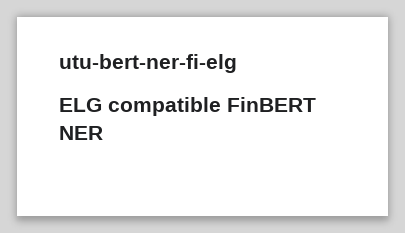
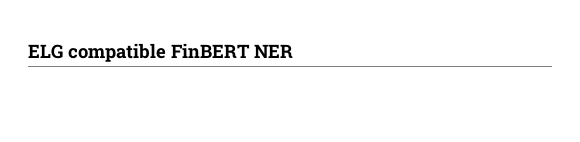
[59,54,237,73] utu-bert-ner-fi-elg // -> (28, 51) none

